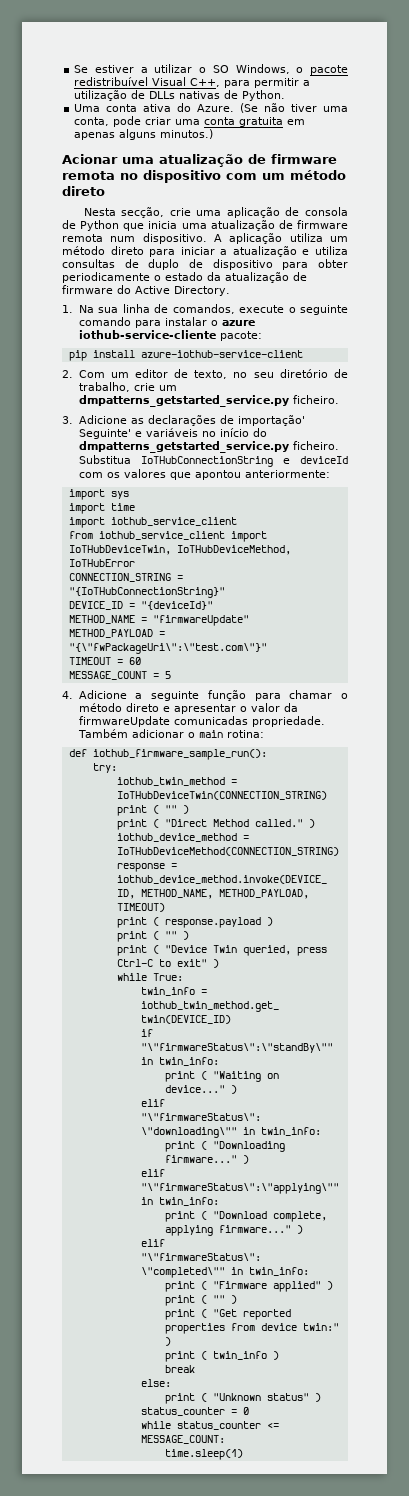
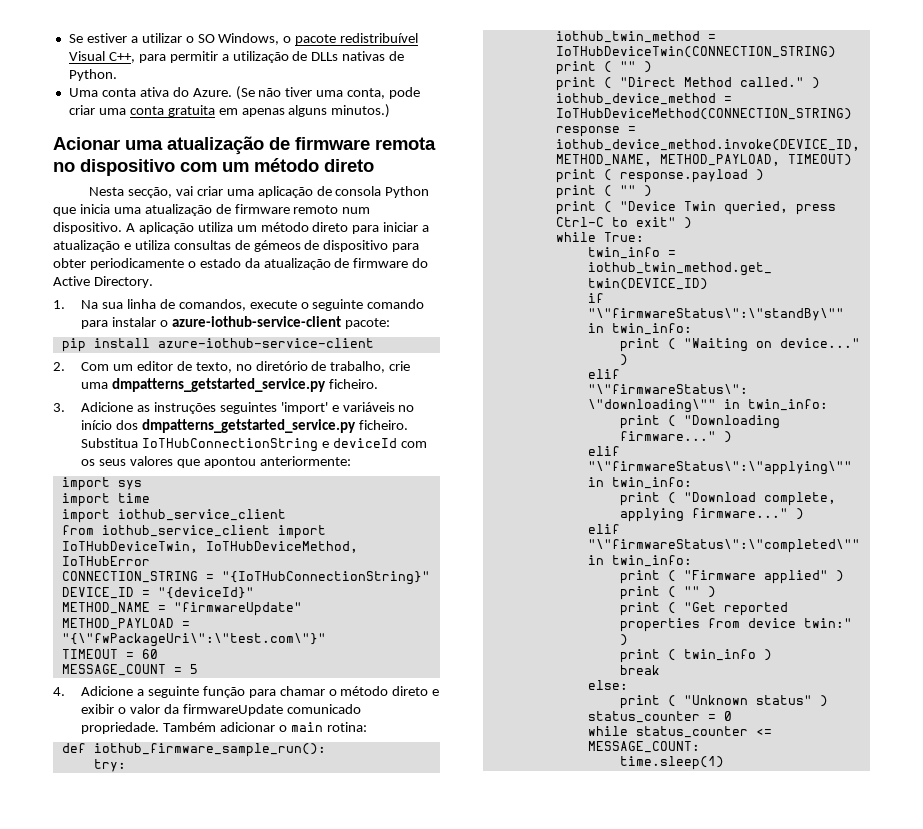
[169,208,191,216] crie -> [175,186,223,196] vai criar
[62,220,76,229] de -> (382, 191) none
[62,234,103,242] remota -> [293,205,339,214] remoto
[148,259,180,270] duplo -> [253,240,301,252] gémeos
[221,320,255,326] [78,330,216,339] azure iothub-service-cliente -> [171,316,341,327] azure-iothub-service-client
[253,372,274,378] seu -> (252, 367) none
[158,385,177,391] um -> [81,382,109,389] uma
[147,415,305,426] [78,429,131,439] declarações de importação' Seguinte' -> [153,402,328,414] instruções seguintes 'import'
[252,428,267,437] do -> [115,420,138,430] dos
(120, 475) none -> [98,459,126,466] seus
[173,704,236,714] apresentar -> [81,704,115,714] exibir
[173,716,248,725] comunicadas -> [286,704,361,714] comunicado

